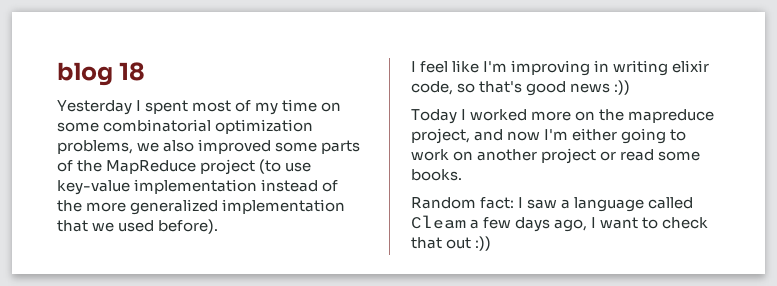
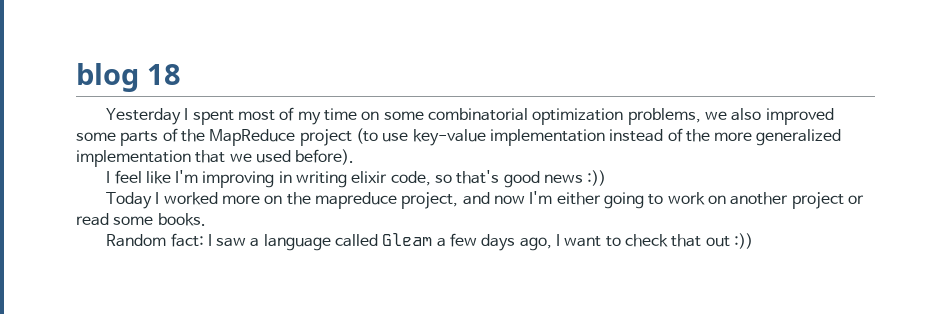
[411,215,466,229] Cleam -> [382,233,433,246] Gleam

